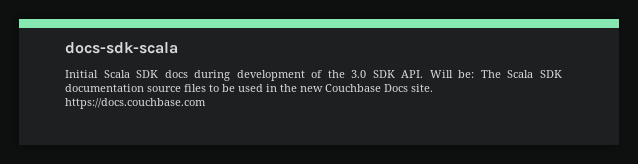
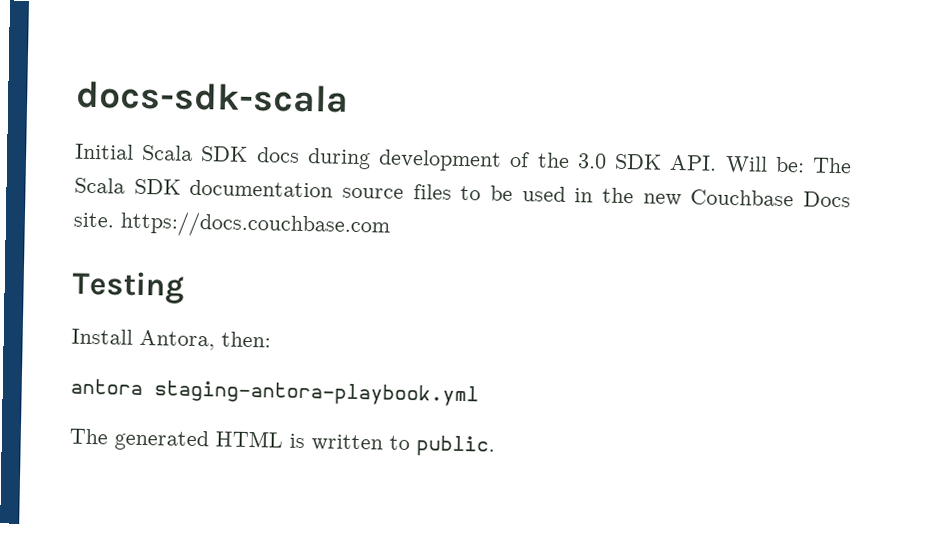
(206, 103) none -> [72,270,184,304] [71,328,271,351] [70,378,479,407] [69,428,495,457] // Testing // Install Antora, then: // antora staging-antora-playbook.yml // The generated HTML is written to public.

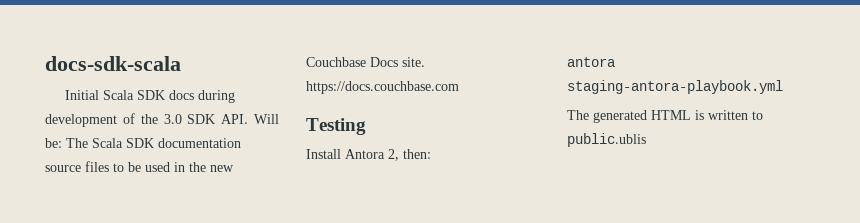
[139,329,215,351] Antora, -> [345,149,399,161] Antora 2,
[416,435,495,457] public. -> [567,133,646,147] public.ublis

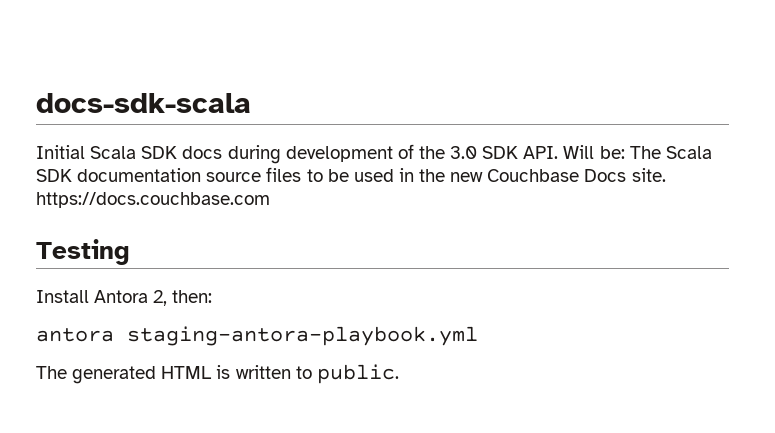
[567,133,646,147] public.ublis -> [316,364,399,384] public.

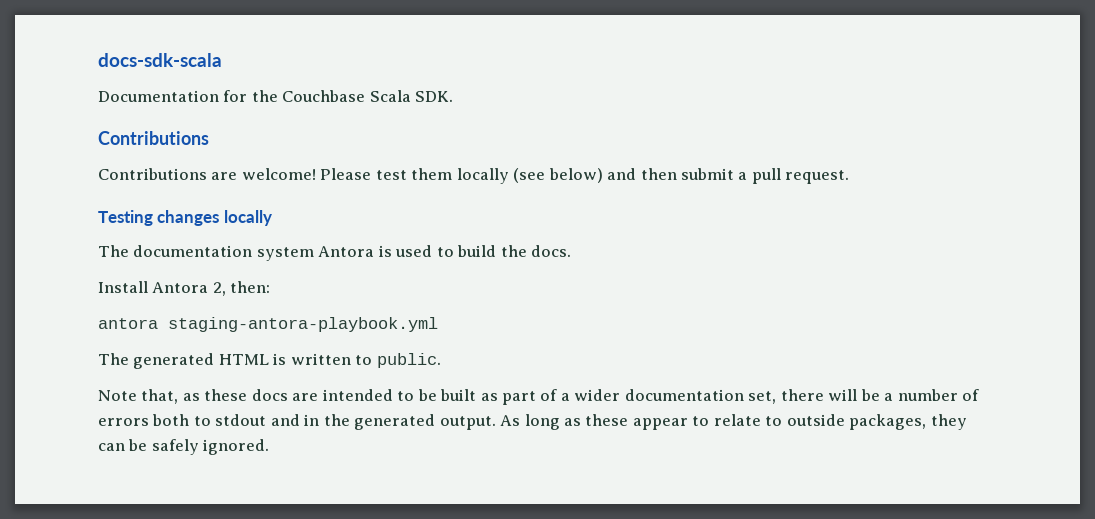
[36,144,712,164] [36,167,666,182] [36,192,270,208] [36,239,130,265] Initial Scala SDK docs during development of the 3.0 SDK API. Will be: The Scala SDK documentation source files to be used in the new Couchbase Docs site. https://docs.couchbase.com // Testing -> [98,90,454,102] [98,131,209,145] [98,168,850,184] [98,210,272,226] [98,245,572,261] Documentation for the Couchbase Scala SDK. // Contributions // Contributions are welcome! Please test them locally (see below) and then submit a pull request. // Testing changes locally // The documentation system Antora is used to build the docs.
(399, 374) none -> [98,389,980,405] [98,414,967,430] [98,439,270,455] // Note that, as these docs are intended to be built as part of a wider documentation set, there will be a number of errors both to stdout and in the generated output. As long as these appear to relate to outside packages, they can be safely ignored.

